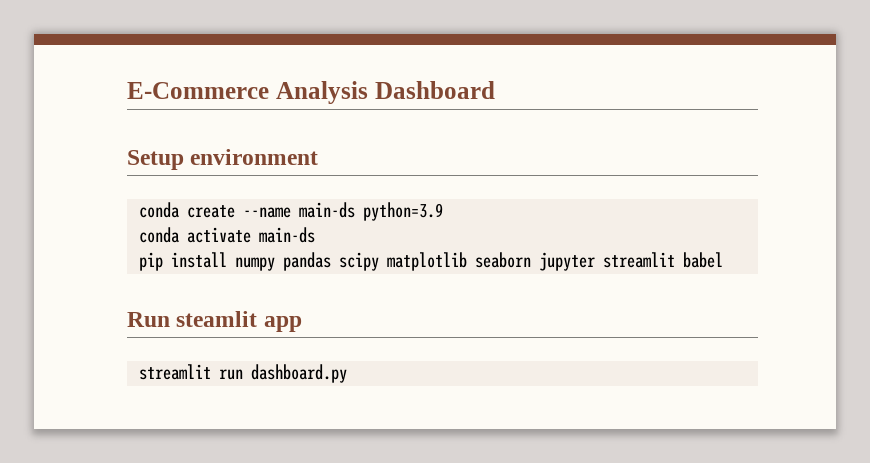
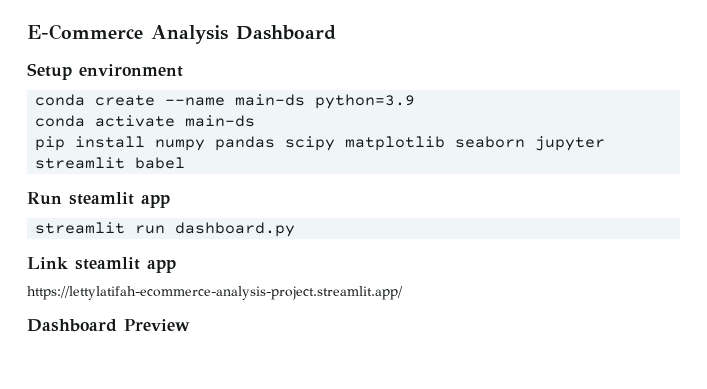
(347, 373) none -> [27,257,176,273] [27,286,403,300] [27,319,190,332] // Link steamlit app // https://lettylatifah-ecommerce-analysis-project.streamlit.app/ // Dashboard Preview

